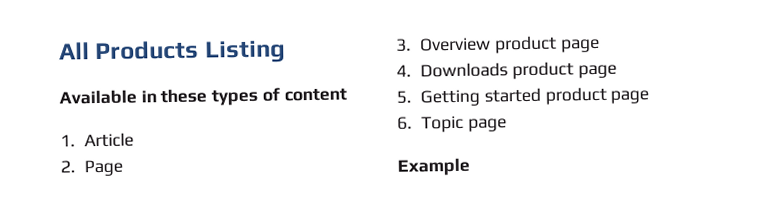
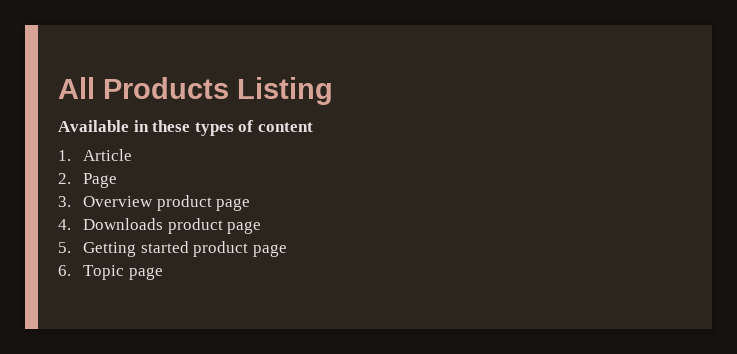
[397,157,470,176] // Example -> (163, 273) none

